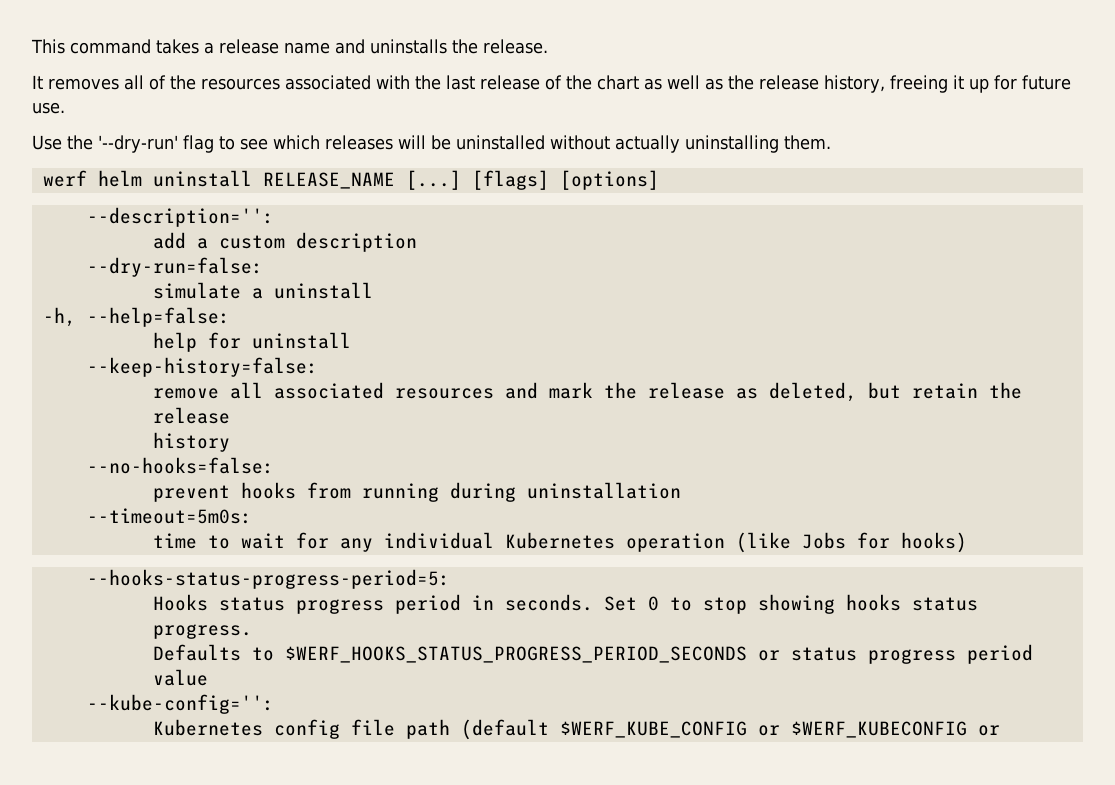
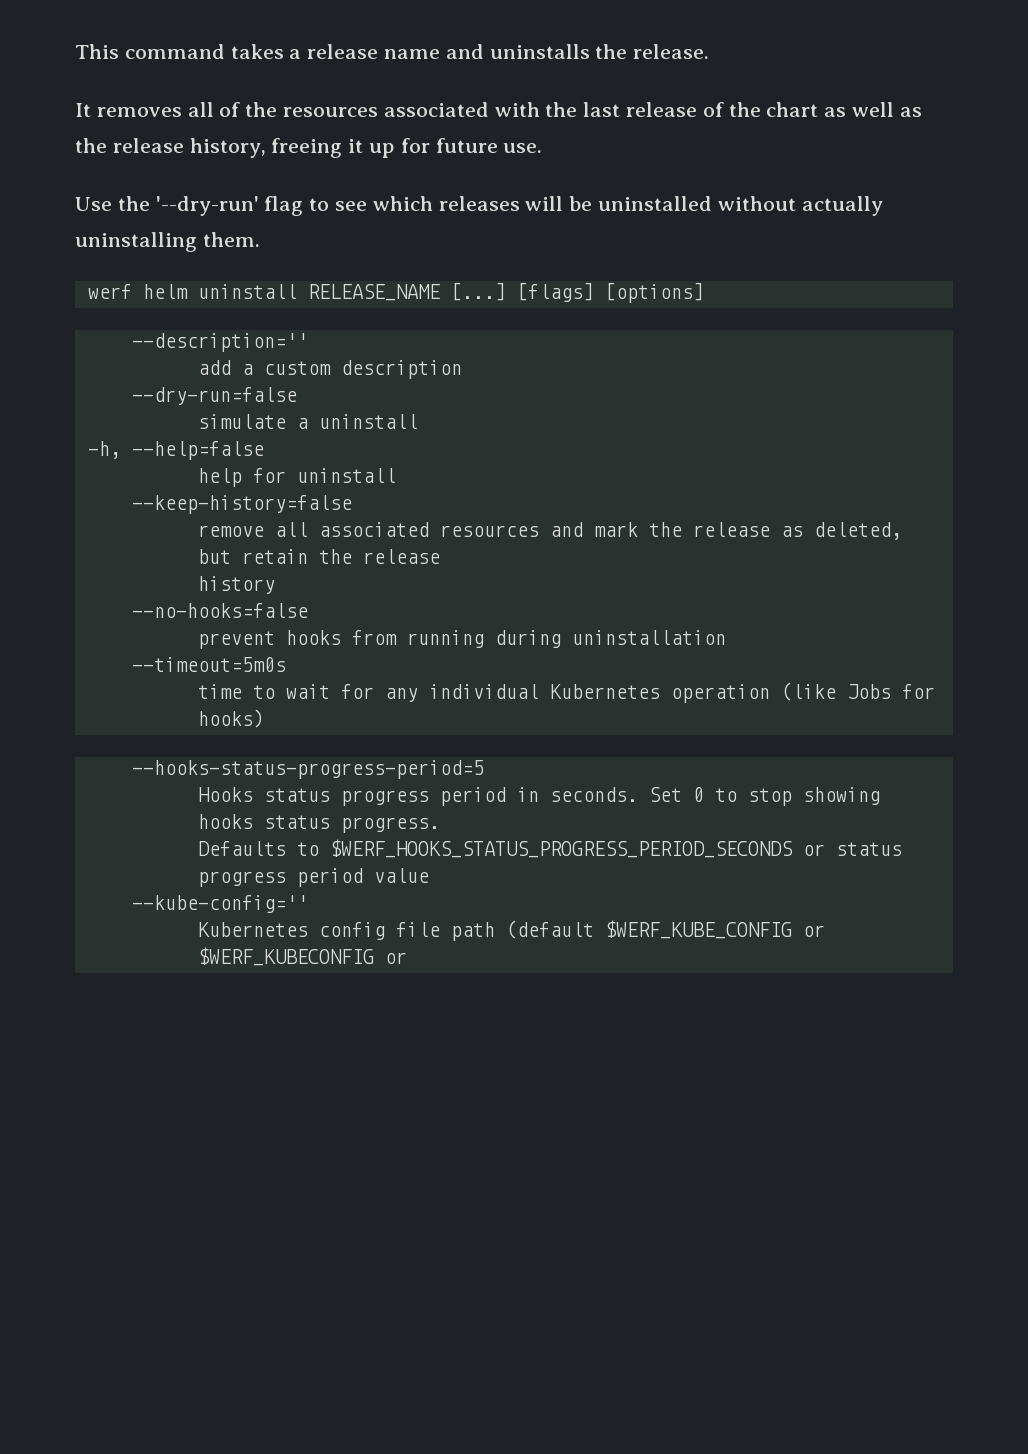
[86,207,274,227] --description='': -> [131,333,308,352] --description=''
[86,257,263,277] --dry-run=false: -> [131,387,297,405] --dry-run=false
[86,307,230,327] --help=false: -> [131,441,264,460] --help=false
[86,357,318,377] --keep-history=false: -> [131,495,352,514] --keep-history=false
[86,457,274,474] --no-hooks=false: -> [131,603,308,618] --no-hooks=false
[86,508,252,524] --timeout=5m0s: -> [131,657,286,672] --timeout=5m0s
[86,569,450,589] --hooks-status-progress-period=5: -> [131,760,484,779] --hooks-status-progress-period=5
[86,694,274,714] --kube-config='': -> [131,895,308,913] --kube-config=''

